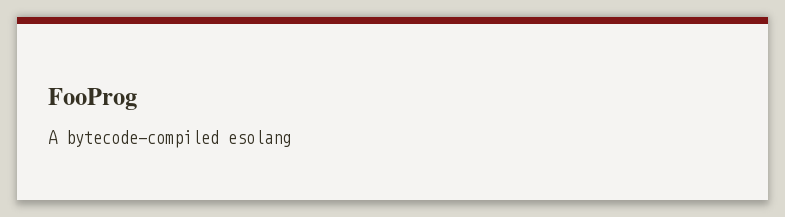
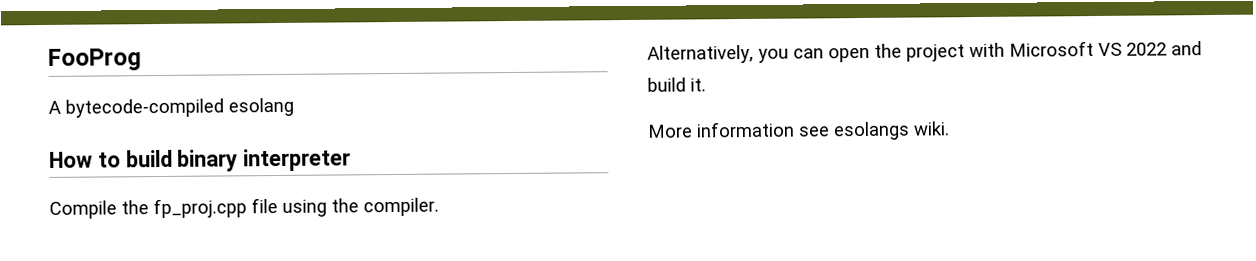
(291, 138) none -> [49,148,352,172] [49,197,439,219] [647,41,1202,64] [647,77,706,92] [647,121,950,141] // How to build binary interpreter // Compile the fp_proj.cpp file using the compiler. // Alternatively, you can open the project with Microsoft VS 2022 and build it. // More information see esolangs wiki.

